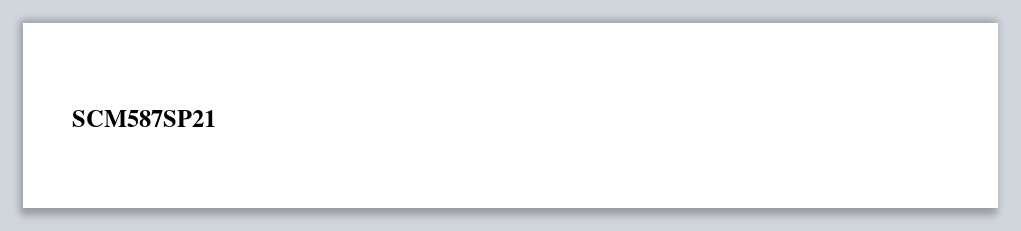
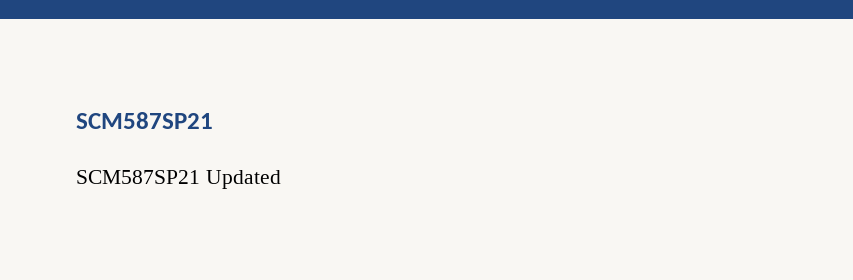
[72,110,216,127] SCM587SP21 -> [76,112,213,129] [76,170,281,189] SCM587SP21 // SCM587SP21 Updated

